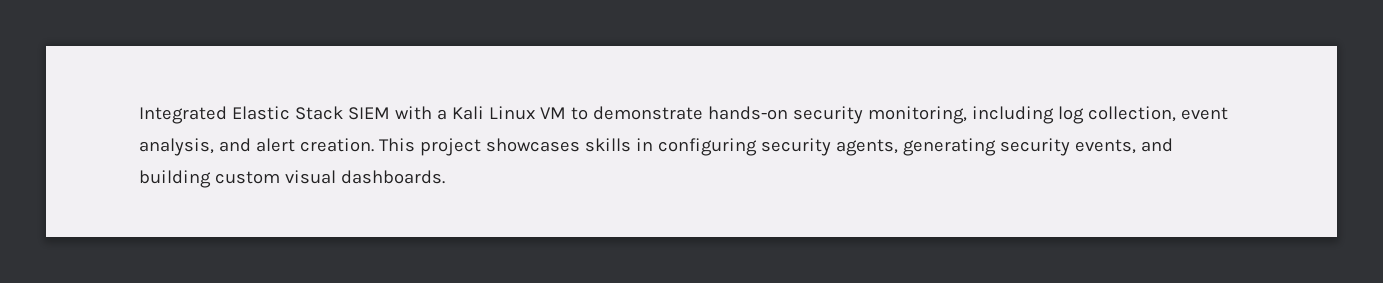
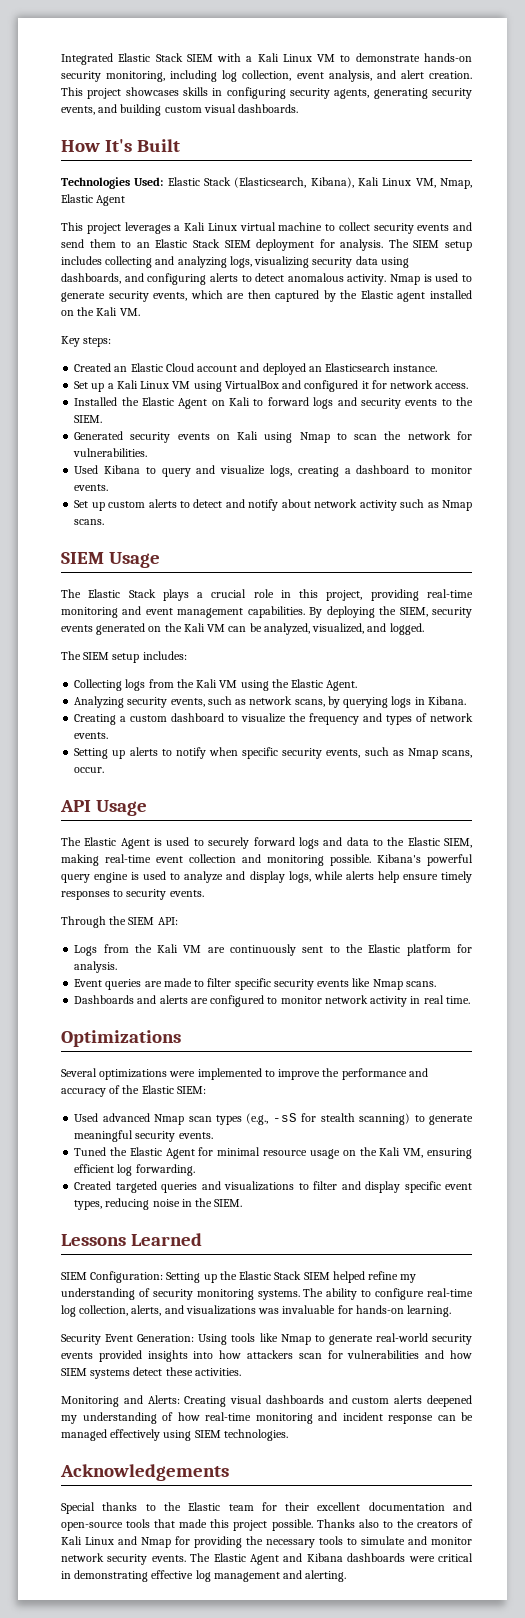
(445, 177) none -> [61,139,180,152] [61,177,472,189] [61,194,126,206] [61,222,472,234] [61,239,472,251] [61,256,409,268] [61,273,472,285] [61,290,473,302] [61,307,140,316] [61,336,112,347] [74,363,438,375] [74,380,469,392] [74,397,474,409] [74,415,103,423] [74,431,472,443] [73,448,148,457] [74,465,473,477] [74,484,109,491] [74,499,472,511] [74,519,105,525] [61,552,160,568] [61,589,473,601] [61,606,472,618] [61,623,424,635] [61,651,187,663] [74,679,358,691] [74,696,466,708] [74,713,473,725] [74,732,109,739] [74,747,472,759] [74,767,105,773] [60,800,147,816] [61,837,472,849] [61,854,473,866] [61,871,473,883] [61,889,204,900] [61,916,178,928] [74,944,472,956] [74,961,118,973] [74,978,436,990] [74,995,470,1007] [61,1030,181,1047] [61,1068,428,1080] [61,1085,206,1097] [74,1113,473,1125] [74,1130,213,1142] [74,1147,472,1159] [74,1164,195,1176] [74,1181,473,1193] [74,1198,243,1210] [61,1233,202,1246] [61,1271,417,1283] [61,1288,474,1300] [61,1305,452,1317] [61,1333,472,1345] [61,1350,473,1362] [61,1367,241,1379] [61,1395,472,1407] [61,1412,473,1424] [61,1429,288,1441] [60,1464,229,1481] [61,1502,473,1514] [61,1519,473,1531] [61,1536,472,1548] [61,1553,473,1565] [61,1570,347,1582] // How It's Built // Technologies Used: Elastic Stack (Elasticsearch, Kibana), Kali Linux VM, Nmap, Elastic Agent // This project leverages a Kali Linux virtual machine to collect security events and send them to an Elastic Stack SIEM deployment for analysis. The SIEM setup includes collecting and analyzing logs, visualizing security data using dashboards, and configuring alerts to detect anomalous activity. Nmap is used to generate security events, which are then captured by the Elastic agent installed on the Kali VM. // Key steps: // Created an Elastic Cloud account and deployed an Elasticsearch instance. // Set up a Kali Linux VM using VirtualBox and configured it for network access. // Installed the Elastic Agent on Kali to forward logs and security events to the SIEM. // Generated security events on Kali using Nmap to scan the network for vulnerabilities. // Used Kibana to query and visualize logs, creating a dashboard to monitor events. // Set up custom alerts to detect and notify about network activity such as Nmap scans. // SIEM Usage // The Elastic Stack plays a crucial role in this project, providing real-time monitoring and event management capabilities. By deploying the SIEM, security events generated on the Kali VM can be analyzed, visualized, and logged. // The SIEM setup includes: // Collecting logs from the Kali VM using the Elastic Agent. // Analyzing security events, such as network scans, by querying logs in Kibana. // Creating a custom dashboard to visualize the frequency and types of network events. // Setting up alerts to notify when specific security events, such as Nmap scans, occur. // API Usage // The Elastic Agent is used to securely forward logs and data to the Elastic SIEM, making real-time event collection and monitoring possible. Kibana's powerful query engine is used to analyze and display logs, while alerts help ensure timely responses to security events. // Through the SIEM API: // Logs from the Kali VM are continuously sent to the Elastic platform for analysis. // Event queries are made to filter specific security events like Nmap scans. // Dashboards and alerts are configured to monitor network activity in real time. // Optimizations // Several optimizations were implemented to improve the performance and accuracy of the Elastic SIEM: // Used advanced Nmap scan types (e.g., -sS for stealth scanning) to generate meaningful security events. // Tuned the Elastic Agent for minimal resource usage on the Kali VM, ensuring efficient log forwarding. // Created targeted queries and visualizations to filter and display specific event types, reducing noise in the SIEM. // Lessons Learned // SIEM Configuration: Setting up the Elastic Stack SIEM helped refine my understanding of security monitoring systems. The ability to configure real-time log collection, alerts, and visualizations was invaluable for hands-on learning. // Security Event Generation: Using tools like Nmap to generate real-world security events provided insights into how attackers scan for vulnerabilities and how SIEM systems detect these activities. // Monitoring and Alerts: Creating visual dashboards and custom alerts deepened my understanding of how real-time monitoring and incident response can be managed effectively using SIEM technologies. // Acknowledgements // Special thanks to the Elastic team for their excellent documentation and open-source tools that made this project possible. Thanks also to the creators of Kali Linux and Nmap for providing the necessary tools to simulate and monitor network security events. The Elastic Agent and Kibana dashboards were critical in demonstrating effective log management and alerting.

